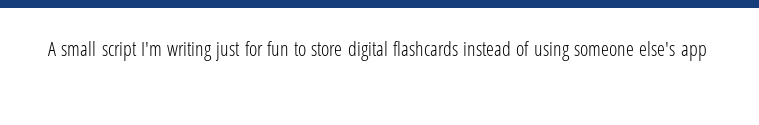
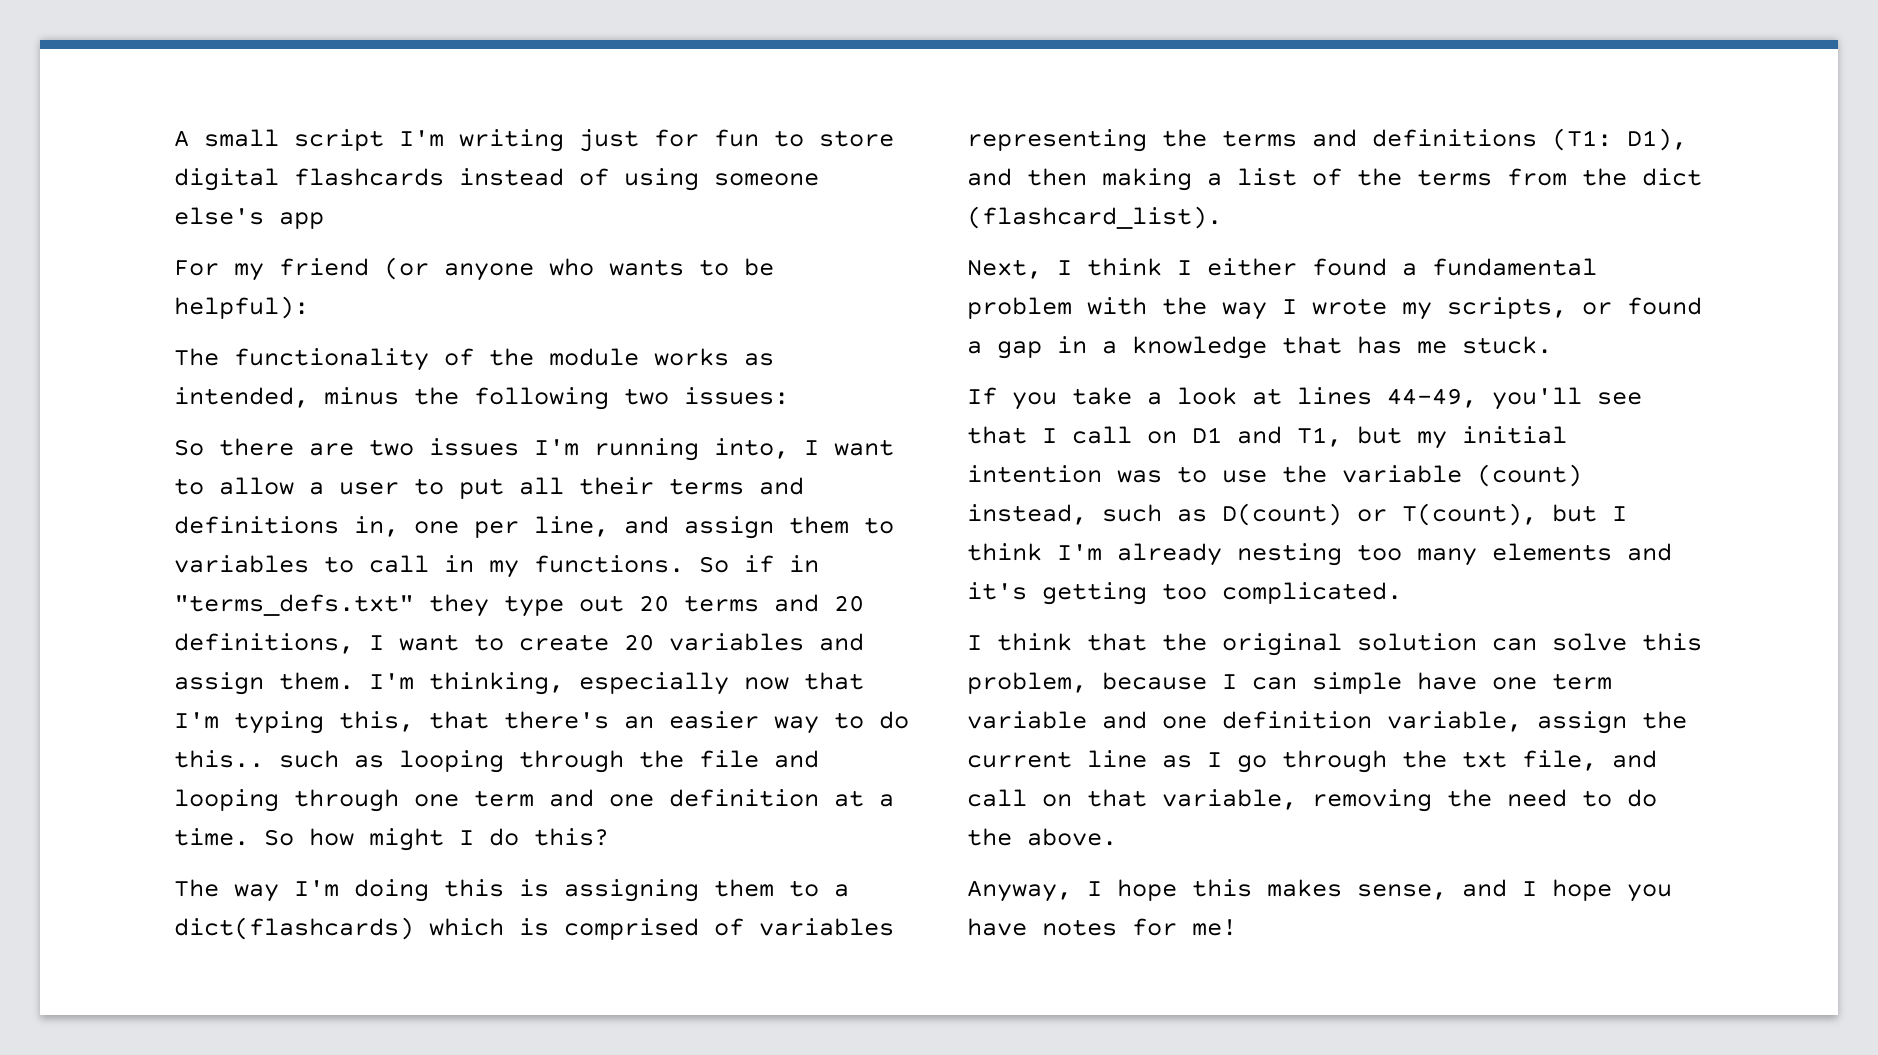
(707, 53) none -> [174,257,774,281] [174,296,309,319] [174,348,774,371] [174,387,789,410] [174,438,894,461] [174,477,804,499] [174,516,894,539] [174,555,819,578] [174,594,864,617] [174,633,864,654] [174,672,864,695] [174,711,909,734] [174,750,819,773] [174,789,894,812] [174,828,609,851] [174,879,849,902] [174,917,894,940] [967,128,1687,152] [967,168,1702,191] [967,206,1222,229] [967,258,1597,279] [967,297,1702,320] [967,336,1552,359] [967,387,1642,410] [967,426,1567,449] [967,464,1582,487] [967,503,1627,526] [967,543,1672,566] [967,582,1402,605] [967,633,1702,656] [967,672,1612,694] [967,711,1687,734] [967,750,1657,773] [967,789,1657,812] [967,828,1117,846] [967,879,1672,902] [967,918,1237,936] // For my friend (or anyone who wants to be helpful): // The functionality of the module works as intended, minus the following two issues: // So there are two issues I'm running into, I want to allow a user to put all their terms and definitions in, one per line, and assign them to variables to call in my functions. So if in "terms_defs.txt" they type out 20 terms and 20 definitions, I want to create 20 variables and assign them. I'm thinking, especially now that I'm typing this, that there's an easier way to do this.. such as looping through the file and looping through one term and one definition at a time. So how might I do this? // The way I'm doing this is assigning them to a dict(flashcards) which is comprised of variables representing the terms and definitions (T1: D1), and then making a list of the terms from the dict (flashcard_list). // Next, I think I either found a fundamental problem with the way I wrote my scripts, or found a gap in a knowledge that has me stuck. // If you take a look at lines 44-49, you'll see that I call on D1 and T1, but my initial intention was to use the variable (count) instead, such as D(count) or T(count), but I think I'm already nesting too many elements and it's getting too complicated. // I think that the original solution can solve this problem, because I can simple have one term variable and one definition variable, assign the current line as I go through the txt file, and call on that variable, removing the need to do the above. // Anyway, I hope this makes sense, and I hope you have notes for me!

